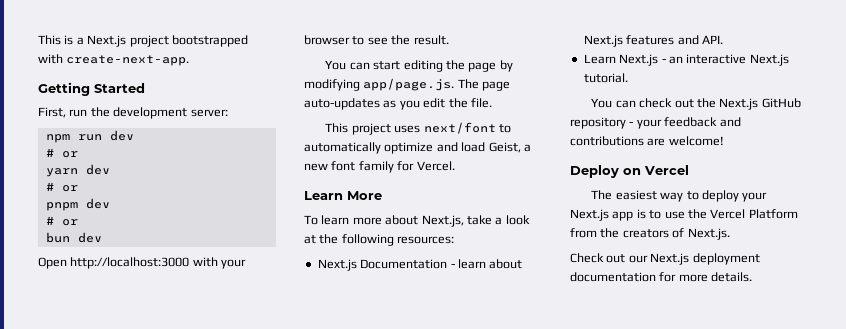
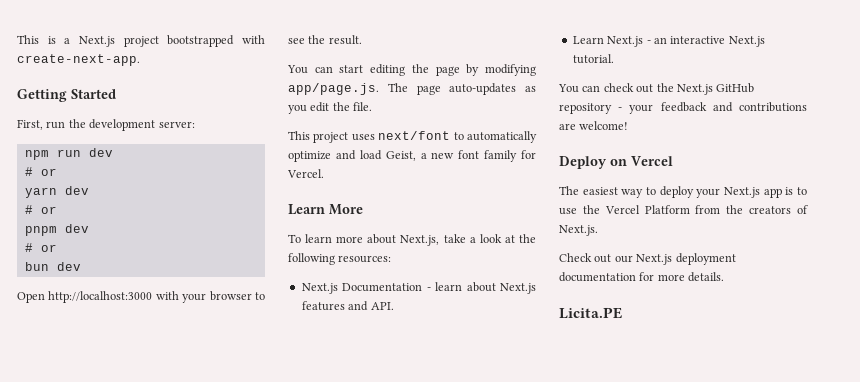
(753, 277) none -> [559,307,622,319] // Licita.PE

